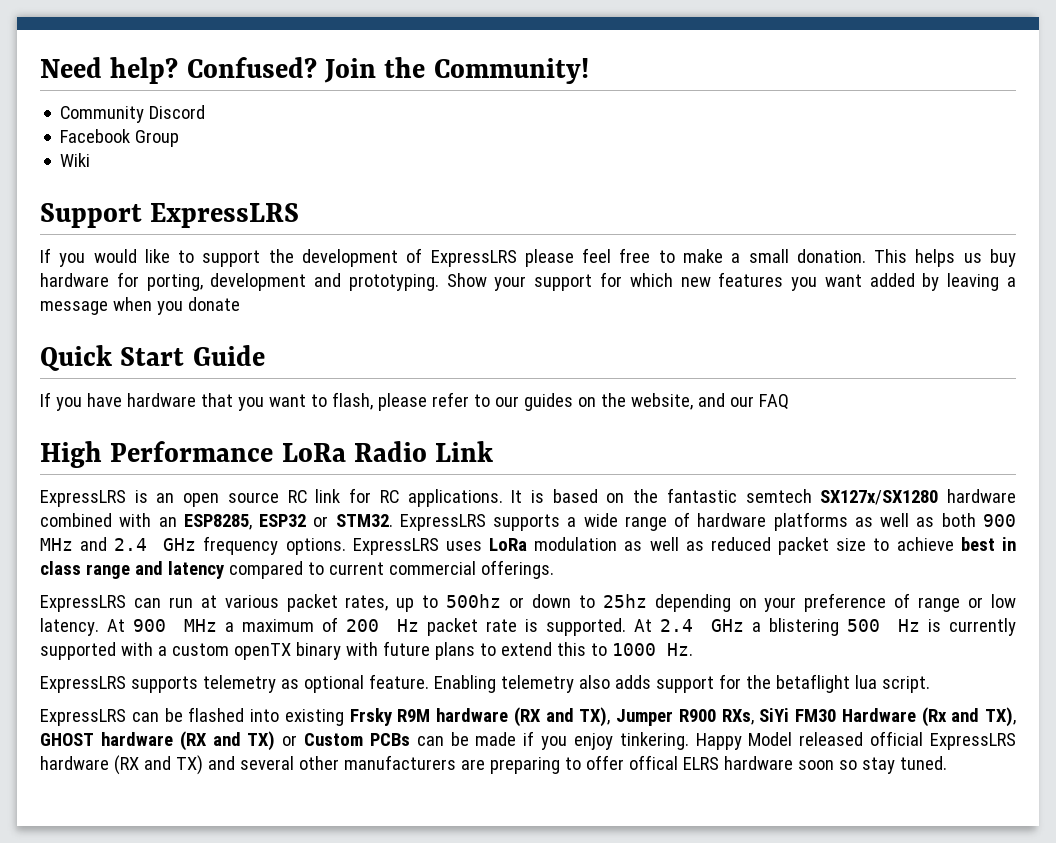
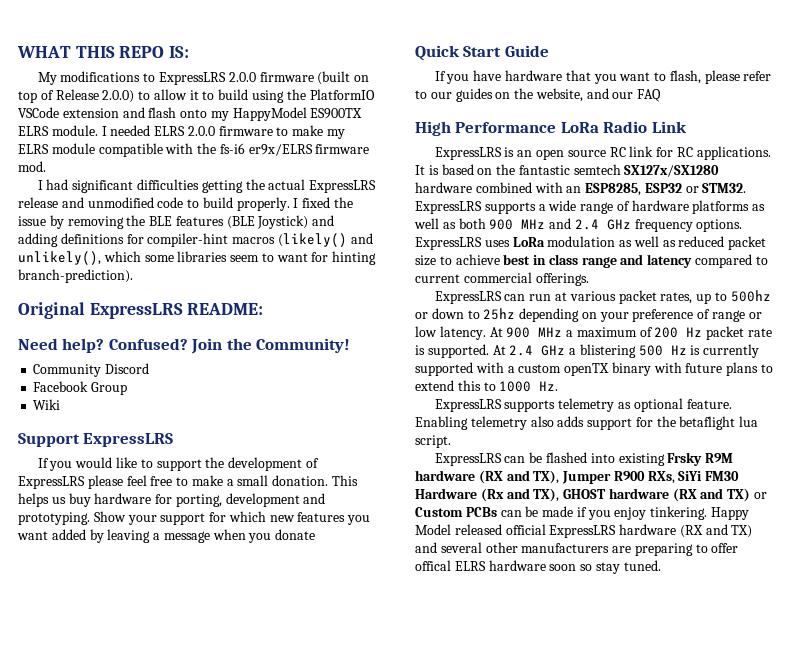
(40, 67) none -> [17,46,190,58] [37,71,370,85] [18,89,375,103] [18,107,363,121] [18,125,346,139] [18,143,370,157] [18,161,46,172] [37,179,377,193] [18,197,354,211] [18,215,335,229] [18,233,373,247] [18,251,377,265] [18,269,133,283] [18,302,264,319] WHAT THIS REPO IS: // My modifications to ExpressLRS 2.0.0 firmware (built on top of Release 2.0.0) to allow it to build using the PlatformIO VSCode extension and flash onto my HappyModel ES900TX ELRS module. I needed ELRS 2.0.0 firmware to make my ELRS module compatible with the fs-i6 er9x/ELRS firmware mod. // I had significant difficulties getting the actual ExpressLRS release and unmodified code to build properly. I fixed the issue by removing the BLE features (BLE Joystick) and adding definitions for compiler-hint macros (likely() and unlikely(), which some libraries seem to want for hinting branch-prediction). // Original ExpressLRS README: //

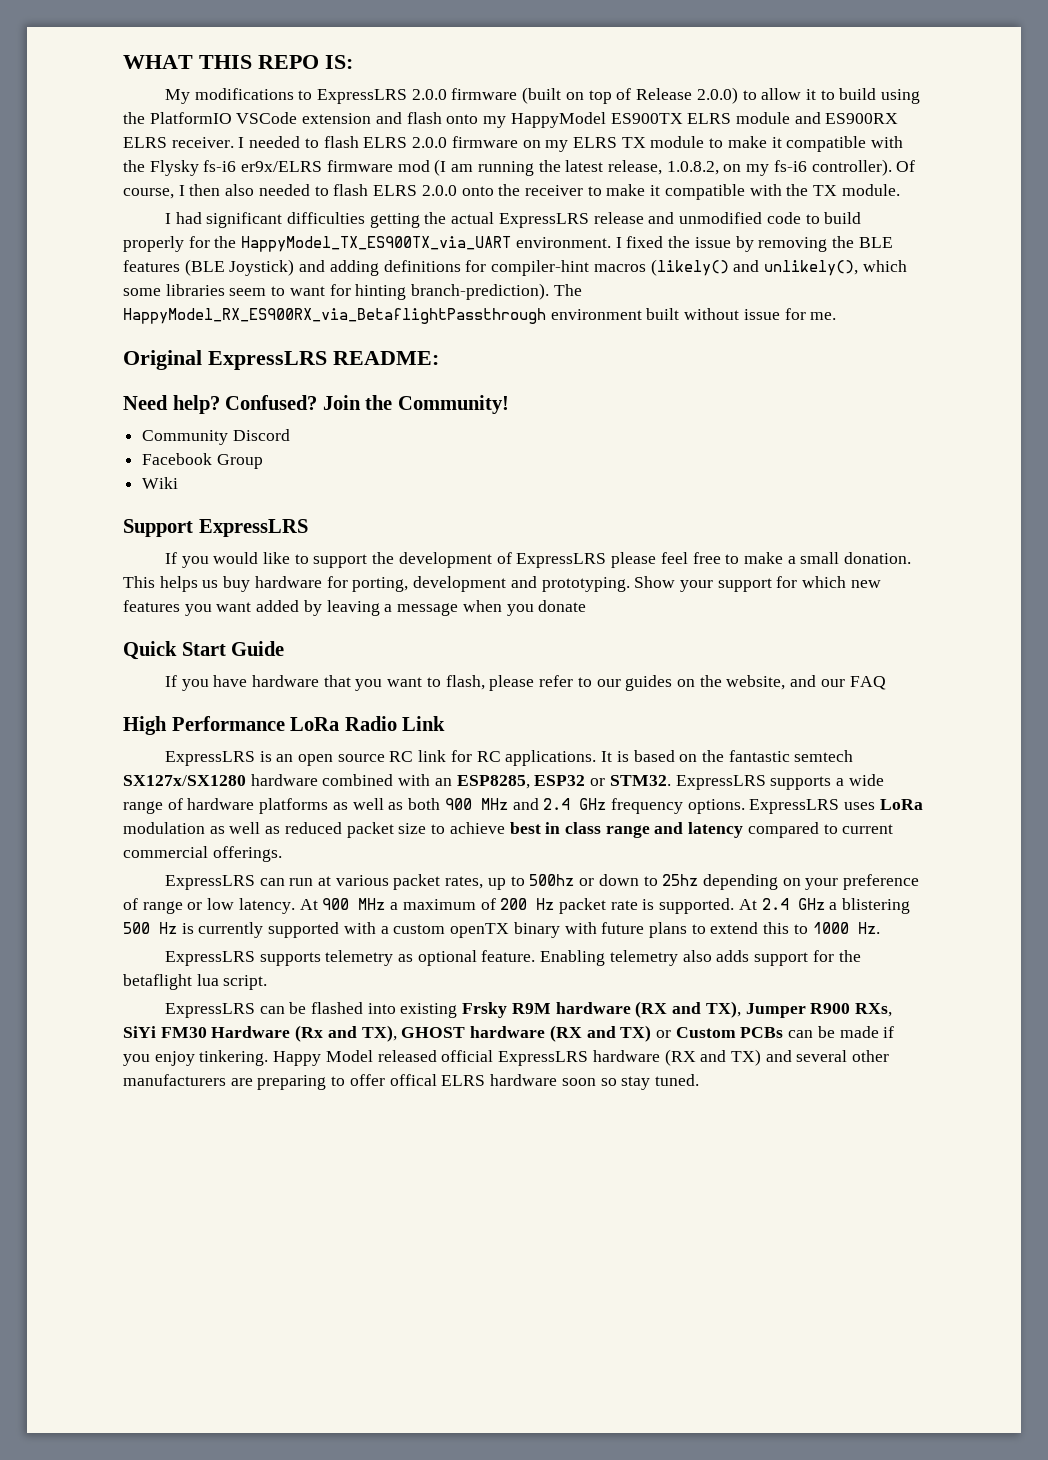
[51,125,346,139] [18,143,217,157] module. I needed ELRS 2.0.0 firmware to make my ELRS module compatible with the -> [735,112,899,124] [123,136,904,152] [123,160,199,176] module and ES900RX ELRS receiver. I needed to flash ELRS 2.0.0 firmware on my ELRS TX module to make it compatible with the Flysky
[18,161,46,172] mod. -> [397,159,916,176] [123,184,900,200] mod (I am running the latest release, 1.0.8.2, on my fs-i6 controller). Of course, I then also needed to flash ELRS 2.0.0 onto the receiver to make it compatible with the TX module.
[236,197,290,211] properly. -> [123,236,611,252] properly for the HappyModel_TX_ES900TX_via_UART environment.
(133, 276) none -> [553,284,582,296] [123,308,837,324] The HappyModel_RX_ES900RX_via_BetaflightPassthrough environment built without issue for me.

